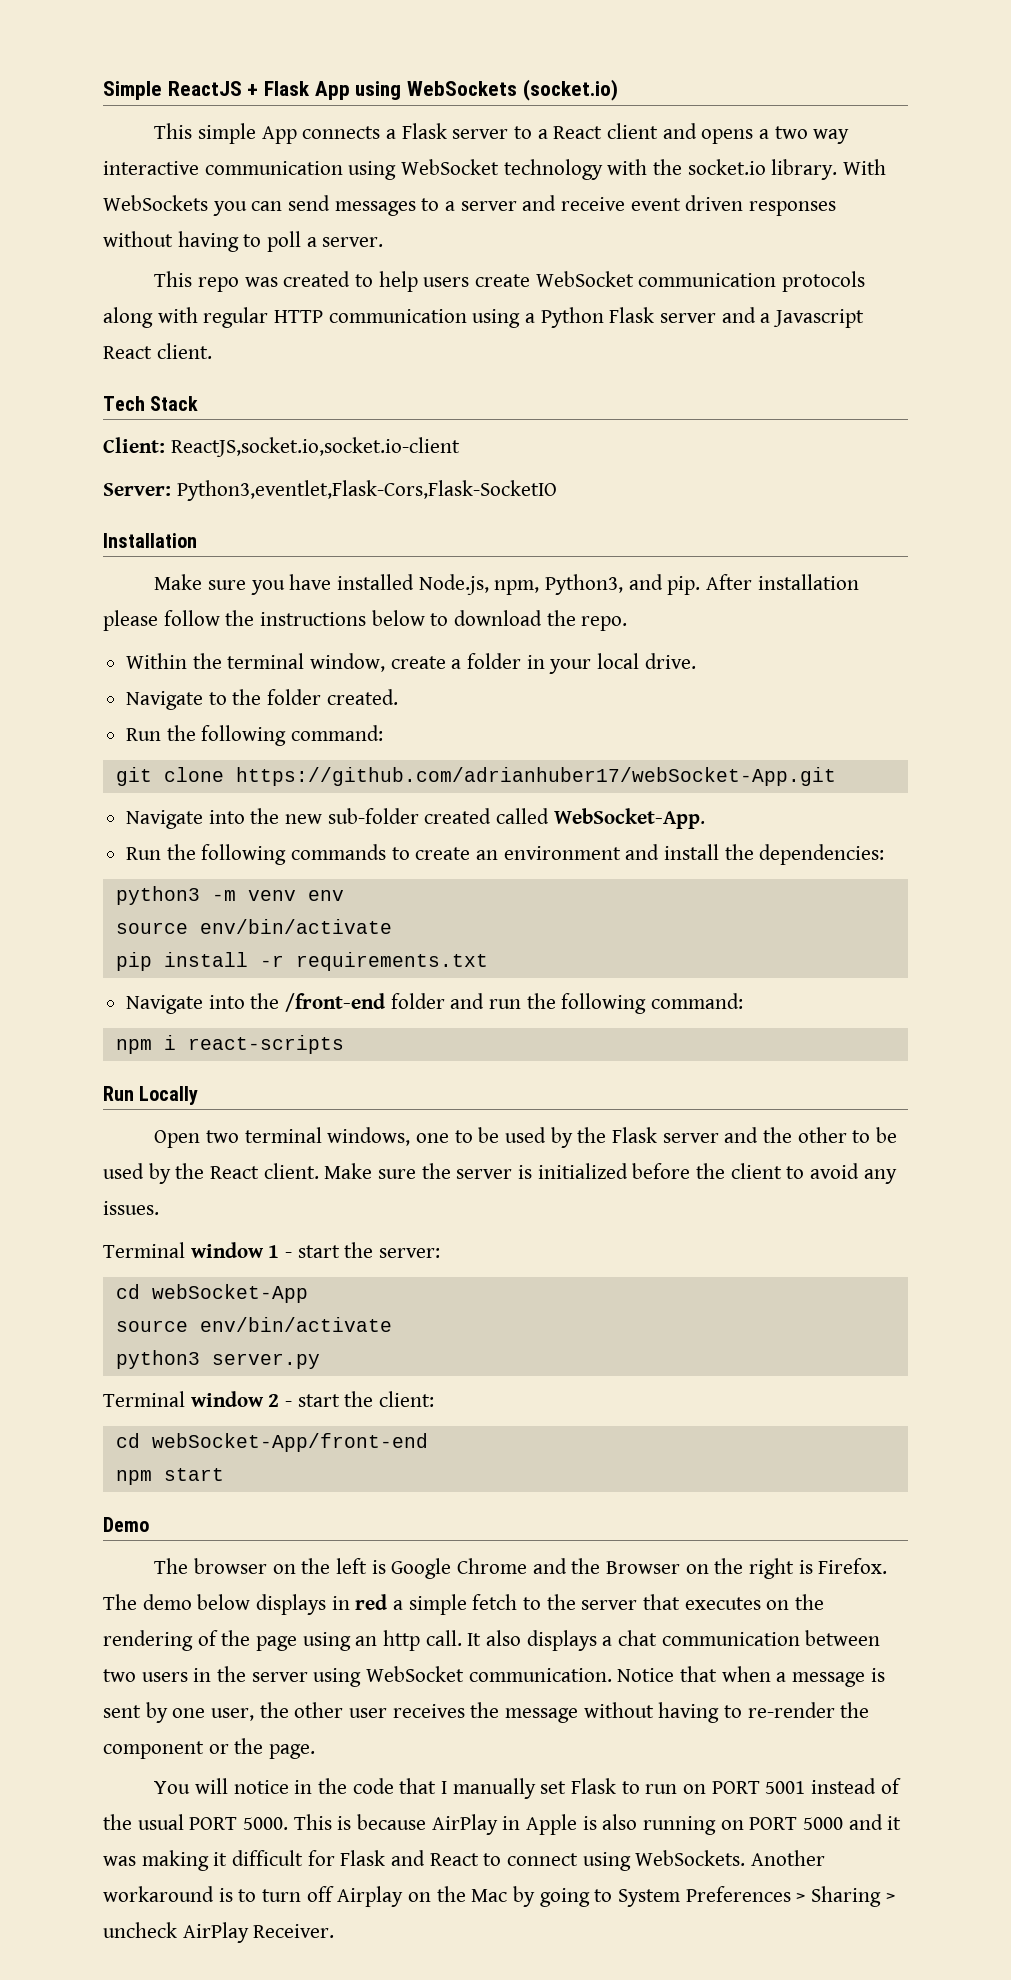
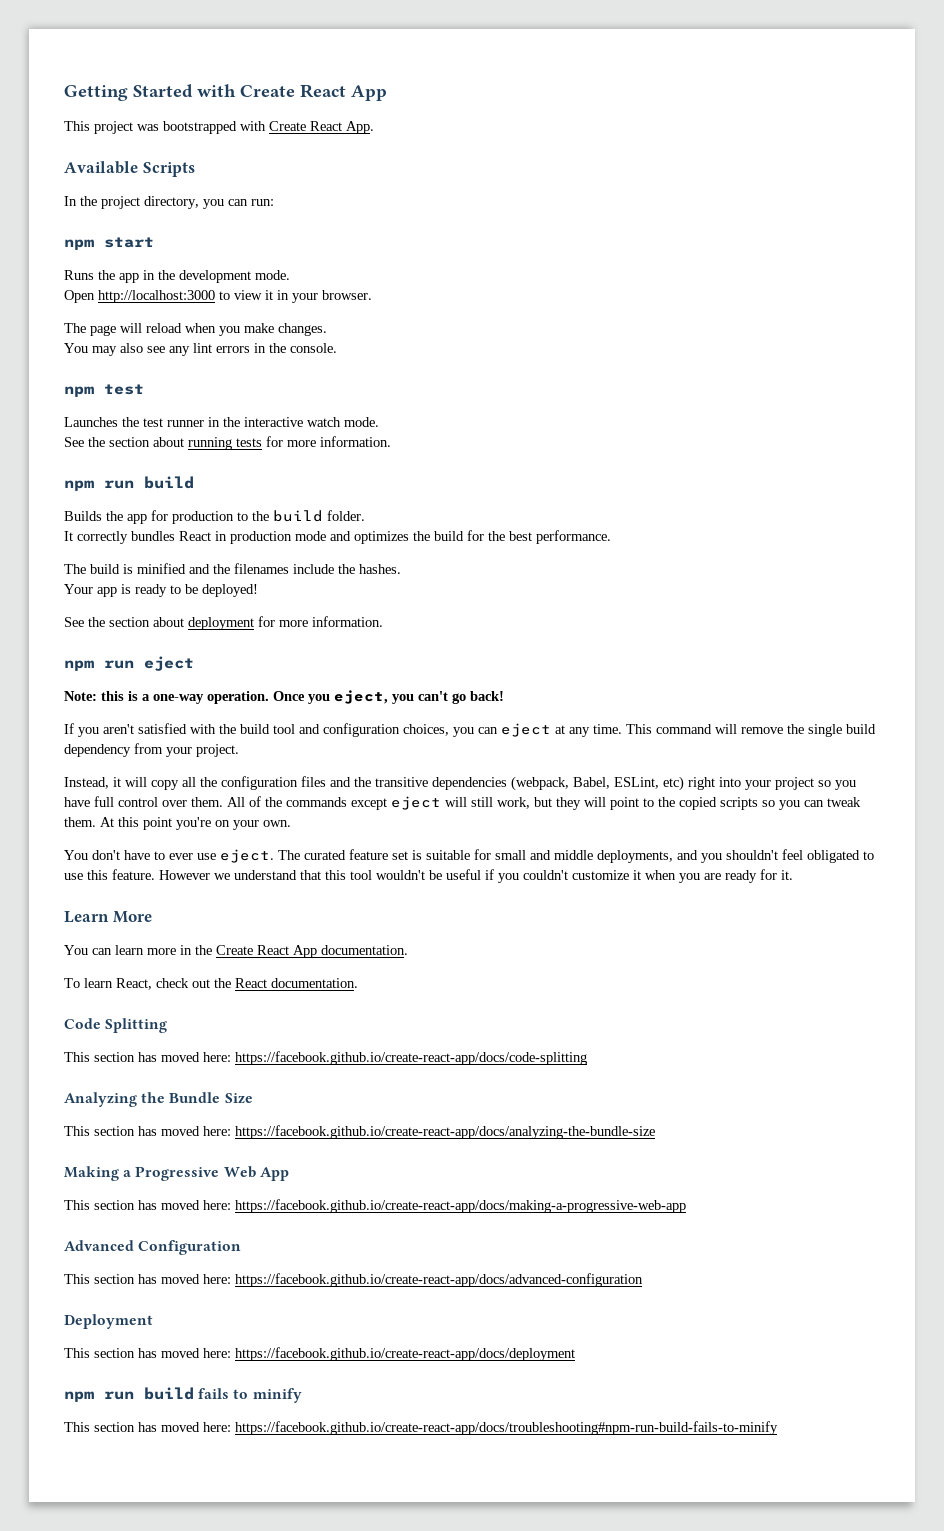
[103,79,618,101] [154,123,850,144] [103,159,887,180] [103,195,837,216] [103,231,384,252] [154,271,866,292] [103,307,865,328] [103,343,212,359] [103,396,199,411] [103,437,460,457] [103,480,557,501] [103,533,197,548] [154,574,859,595] [103,610,628,631] [126,653,696,674] [126,689,398,710] [126,725,384,746] [115,767,836,786] [126,808,705,829] [126,844,885,865] [115,886,344,905] [115,919,392,934] [115,952,488,971] [126,993,744,1014] [115,1035,344,1054] [103,1086,199,1105] [154,1127,898,1148] [103,1163,897,1184] [103,1201,159,1215] [103,1242,441,1258] [115,1284,308,1303] [115,1317,392,1332] [115,1350,320,1369] [103,1391,435,1407] [115,1433,428,1452] [115,1468,224,1485] [103,1517,149,1532] [154,1558,888,1579] [103,1594,825,1615] [103,1630,881,1651] [103,1666,885,1687] [103,1702,870,1723] [103,1738,316,1759] [154,1778,901,1799] [103,1814,902,1835] [103,1850,826,1871] [103,1886,895,1907] [103,1922,335,1943] Simple ReactJS + Flask App using WebSockets (socket.io) // This simple App connects a Flask server to a React client and opens a two way interactive communication using WebSocket technology with the socket.io library. With WebSockets you can send messages to a server and receive event driven responses without having to poll a server. // This repo was created to help users create WebSocket communication protocols along with regular HTTP communication using a Python Flask server and a Javascript React client. // Tech Stack // Client: ReactJS,socket.io,socket.io-client // Server: Python3,eventlet,Flask-Cors,Flask-SocketIO // Installation // Make sure you have installed Node.js, npm, Python3, and pip. After installation please follow the instructions below to download the repo. // Within the terminal window, create a folder in your local drive. // Navigate to the folder created. // Run the following command: // git clone https://github.com/adrianhuber17/webSocket-App.git // Navigate into the new sub-folder created called WebSocket-App. // Run the following commands to create an environment and install the dependencies: // python3 -m venv env // source env/bin/activate // pip install -r requirements.txt // Navigate into the /front-end folder and run the following command: // npm i react-scripts // Run Locally // Open two terminal windows, one to be used by the Flask server and the other to be used by the React client. Make sure the server is initialized before the client to avoid any issues. // Terminal window 1 - start the server: // cd webSocket-App // source env/bin/activate // python3 server.py // Terminal window 2 - start the client: // cd webSocket-App/front-end // npm start // Demo // The browser on the left is Google Chrome and the Browser on the right is Firefox. The demo below displays in red a simple fetch to the server that executes on the rendering of the page using an http call. It also displays a chat communication between two users in the server using WebSocket communication. Notice that when a message is sent by one user, the other user receives the message without having to re-render the component or the page. // You will notice in the code that I manually set Flask to run on PORT 5001 instead of the usual PORT 5000. This is because AirPlay in Apple is also running on PORT 5000 and it was making it difficult for Flask and React to connect using WebSockets. Another workaround is to turn off Airplay on the Mac by going to System Preferences > Sharing > uncheck AirPlay Receiver. -> [64,84,387,101] [64,121,374,134] [64,161,195,177] [64,196,274,209] [64,237,154,250] [64,270,290,283] [64,290,372,303] [64,323,327,336] [64,343,337,356] [64,384,144,397] [64,417,379,427] [64,436,391,450] [64,476,194,491] [64,510,365,524] [64,530,611,544] [64,563,401,574] [64,584,258,597] [64,616,383,630] [64,656,194,671] [64,690,504,704] [64,723,876,737] [64,743,239,757] [64,776,856,791] [64,796,861,810] [64,817,291,830] [64,849,874,863] [64,869,793,883] [64,911,152,923] [64,945,408,958] [64,978,358,990] [64,1018,168,1033] [64,1051,587,1065] [64,1092,253,1107] [64,1125,655,1139] [64,1166,289,1181] [64,1199,686,1213] [64,1240,242,1255] [64,1273,643,1287] [64,1314,153,1329] [64,1347,575,1361] [64,1387,302,1403] [64,1421,778,1435] Getting Started with Create React App // This project was bootstrapped with Create React App. // Available Scripts // In the project directory, you can run: // npm start // Runs the app in the development mode. // Open http://localhost:3000 to view it in your browser. // The page will reload when you make changes. // You may also see any lint errors in the console. // npm test // Launches the test runner in the interactive watch mode. // See the section about running tests for more information. // npm run build // Builds the app for production to the build folder. // It correctly bundles React in production mode and optimizes the build for the best performance. // The build is minified and the filenames include the hashes. // Your app is ready to be deployed! // See the section about deployment for more information. // npm run eject // Note: this is a one-way operation. Once you eject, you can't go back! // If you aren't satisfied with the build tool and configuration choices, you can eject at any time. This command will remove the single build dependency from your project. // Instead, it will copy all the configuration files and the transitive dependencies (webpack, Babel, ESLint, etc) right into your project so you have full control over them. All of the commands except eject will still work, but they will point to the copied scripts so you can tweak them. At this point you're on your own. // You don't have to ever use eject. The curated feature set is suitable for small and middle deployments, and you shouldn't feel obligated to use this feature. However we understand that this tool wouldn't be useful if you couldn't customize it when you are ready for it. // Learn More // You can learn more in the Create React App documentation. // To learn React, check out the React documentation. // Code Splitting // This section has moved here: https://facebook.github.io/create-react-app/docs/code-splitting // Analyzing the Bundle Size // This section has moved here: https://facebook.github.io/create-react-app/docs/analyzing-the-bundle-size // Making a Progressive Web App // This section has moved here: https://facebook.github.io/create-react-app/docs/making-a-progressive-web-app // Advanced Configuration // This section has moved here: https://facebook.github.io/create-react-app/docs/advanced-configuration // Deployment // This section has moved here: https://facebook.github.io/create-react-app/docs/deployment // npm run build fails to minify // This section has moved here: https://facebook.github.io/create-react-app/docs/troubleshooting#npm-run-build-fails-to-minify

